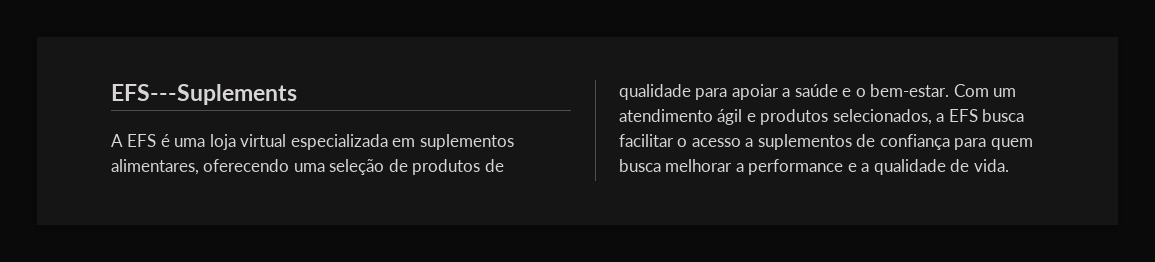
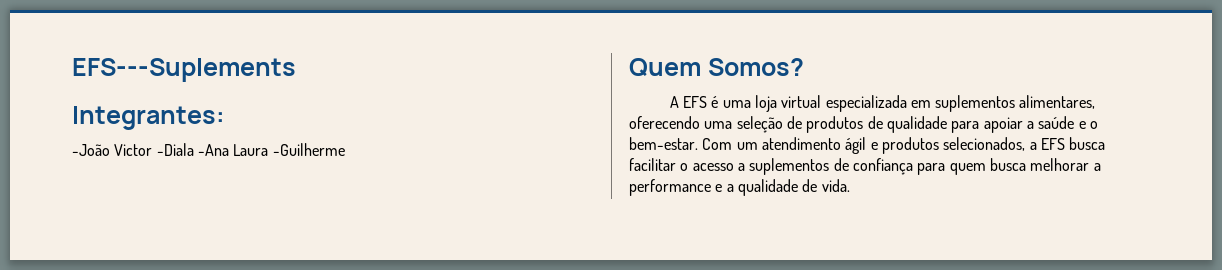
(297, 94) none -> [72,106,225,130] [72,143,345,156] [629,58,804,77] // Integrantes: // -João Victor -Diala -Ana Laura -Guilherme // Quem Somos?

